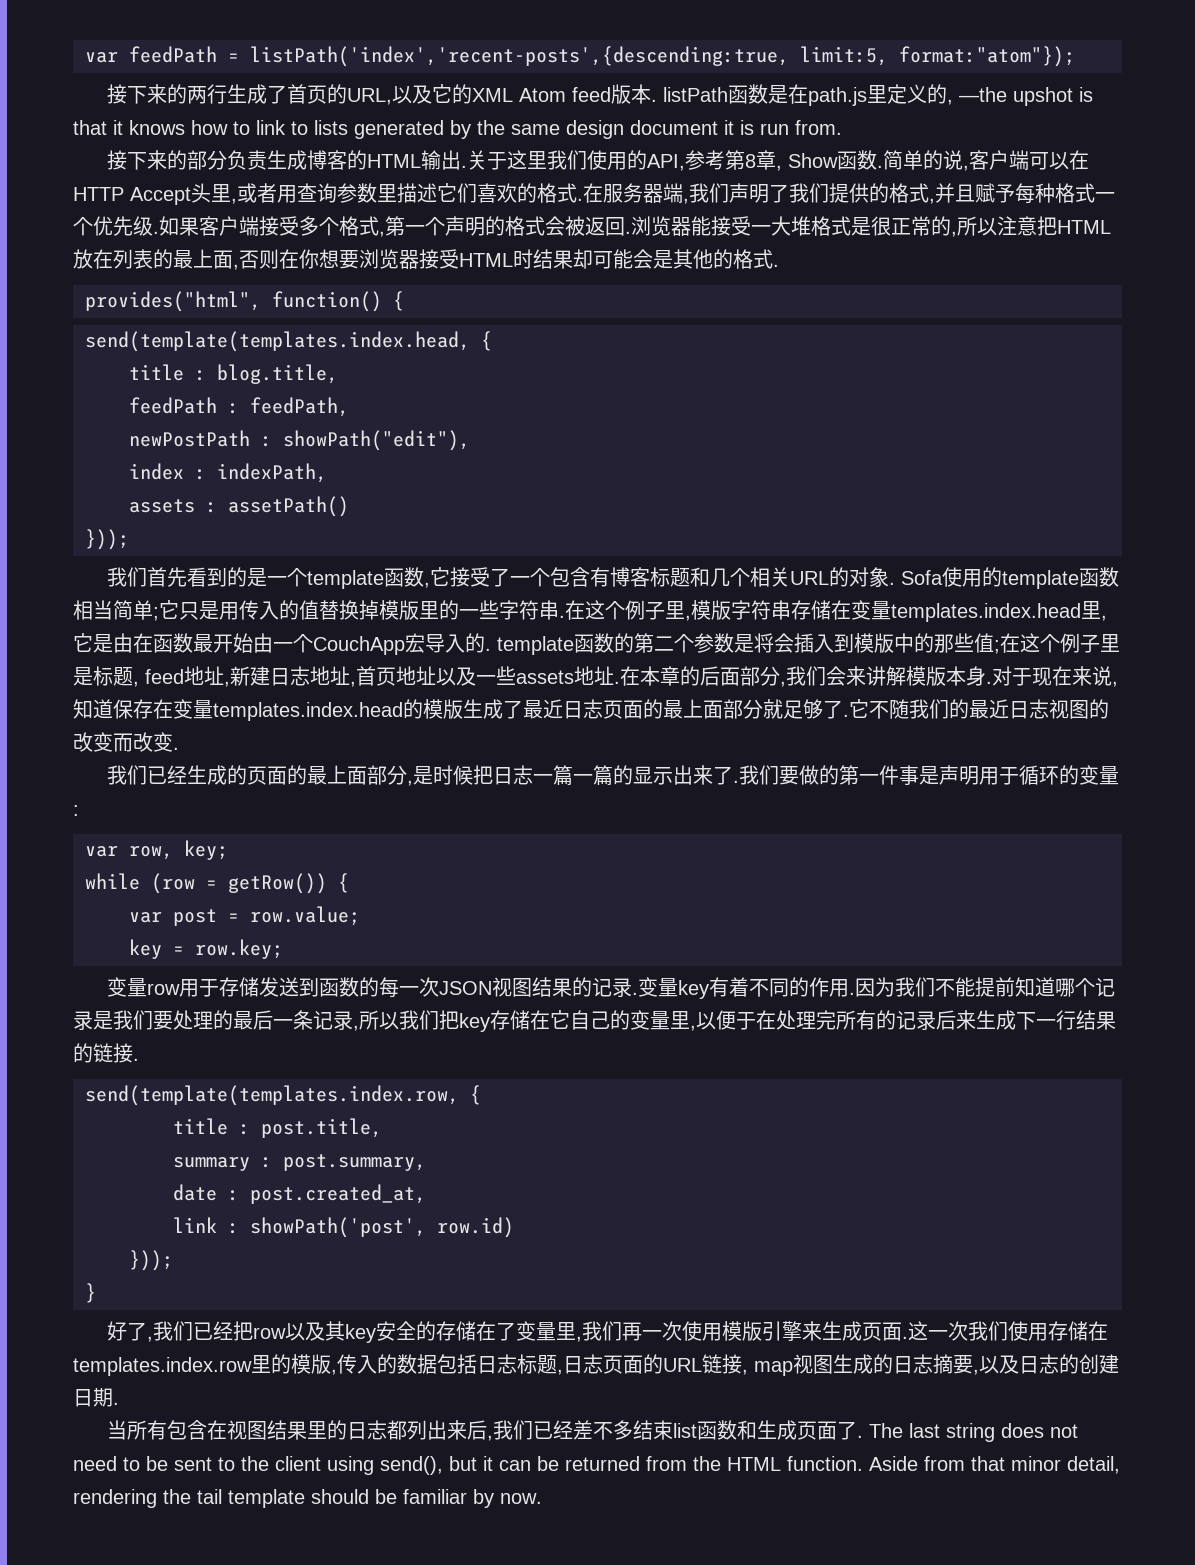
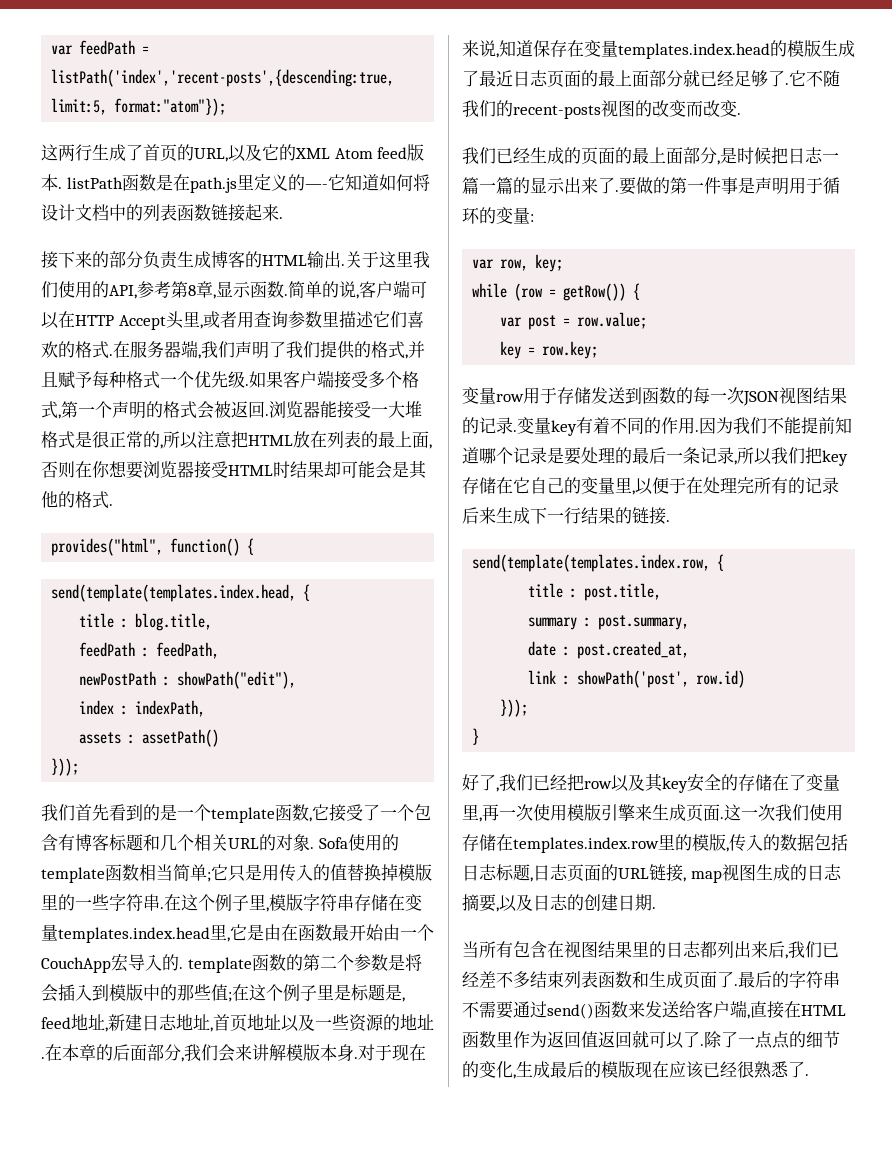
[107,84,188,104] 接下来的 -> [41,144,58,161] 这
[947,87,1094,106] [73,120,842,139] , —the upshot is that it knows how to link to lists generated by the same design document it is run from. -> [304,174,430,191] [41,204,283,222] —-它知道如何将设计文档中的列表函数链接起来.
[788,153,839,168] Show -> [216,281,251,298] 显示
(133, 676) none -> [385,984,402,1001] 是
[516,670,574,684] assets -> [349,1014,400,1032] 资源的
(783, 709) none -> [700,70,734,87] 已经
[969,699,1049,719] 最近日志 -> [513,105,601,119] recent-posts
[739,765,780,785] 我们 -> (619, 191) none
[113,1010,153,1030] 我们 -> (564, 455) none
[582,1321,623,1341] 我们 -> (482, 819) none
[673,1423,698,1438] list -> [564,971,598,988] 列表
[869,1423,1079,1442] [73,1456,1120,1475] [73,1489,542,1508] The last string does not need to be sent to the client using send(), but it can be returned from the HTML function. Aside from that minor detail, rendering the tail template should be familiar by now. -> [738,971,840,988] [462,1000,846,1019] [462,1030,840,1049] [462,1061,809,1079] 最后的字符串不需要通过send()函数来发送给客户端,直接在HTML函数里作为返回值返回就可以了.除了一点点的细节的变化,生成最后的模版现在应该已经很熟悉了.

